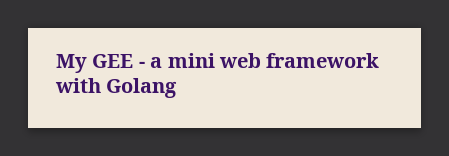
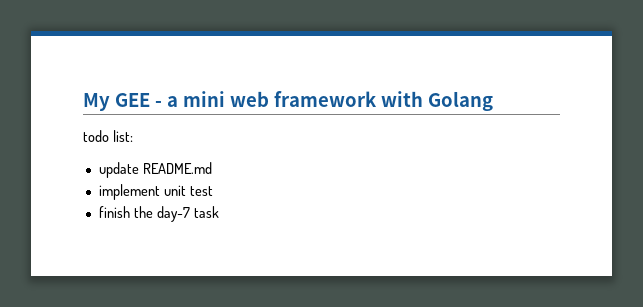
(178, 88) none -> [83,130,133,142] [98,162,212,178] [98,184,213,200] [98,206,219,222] // todo list: // update README.md // implement unit test // finish the day-7 task

